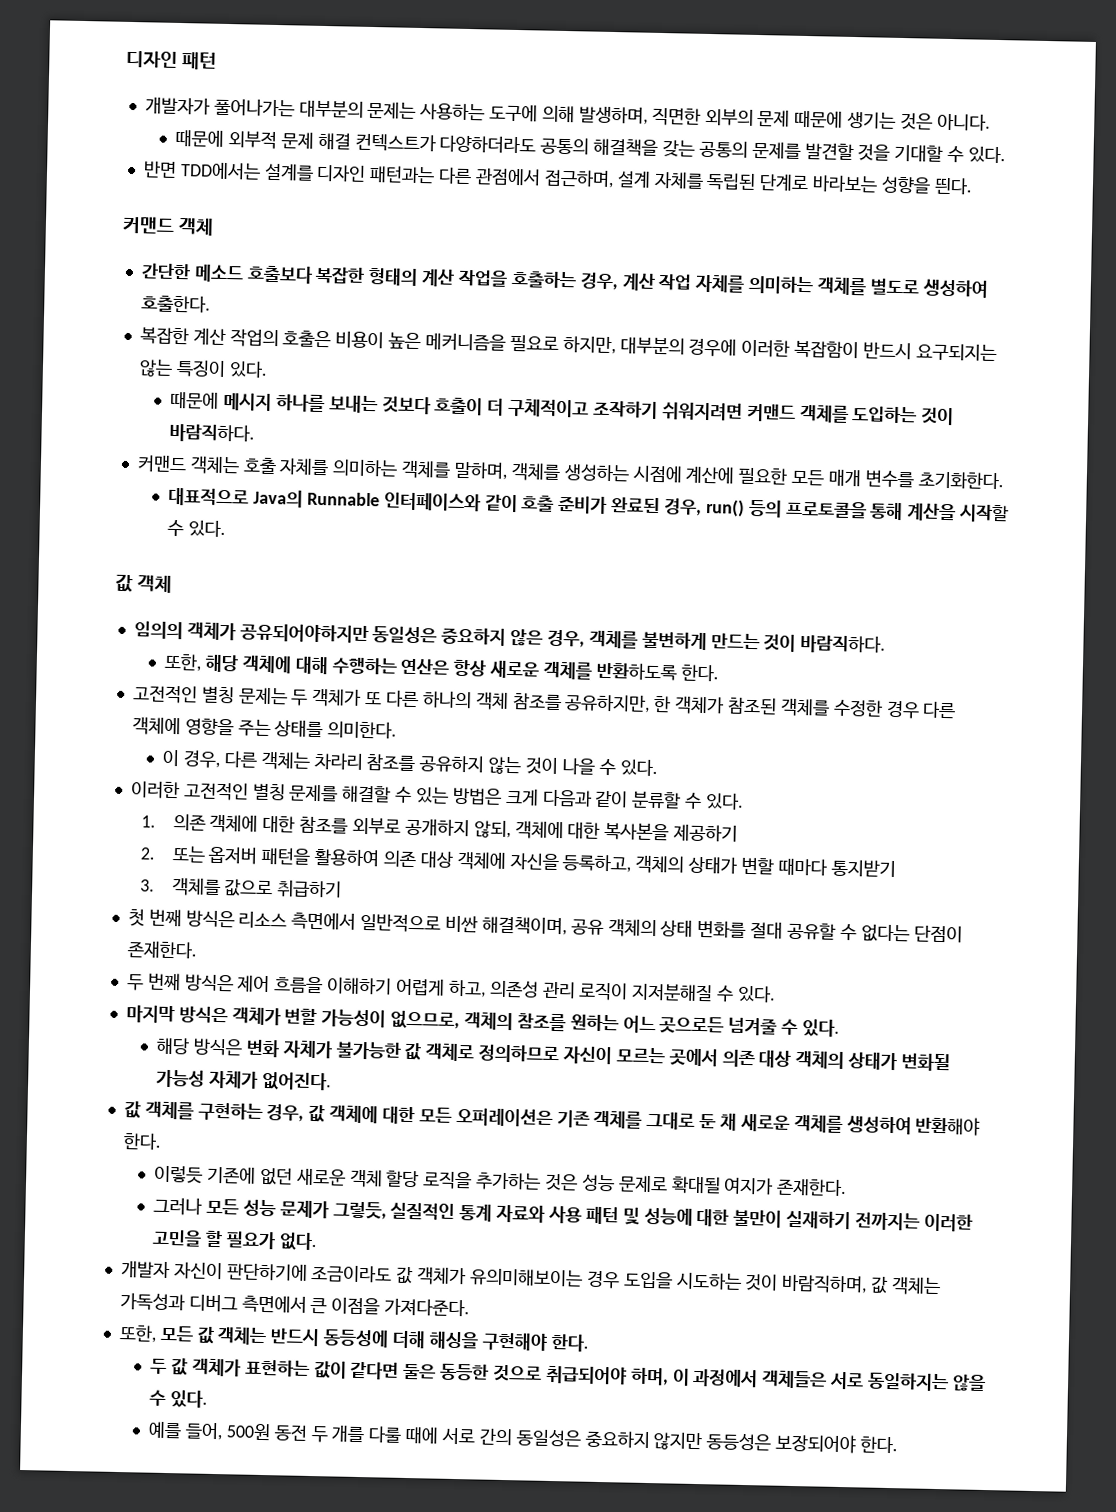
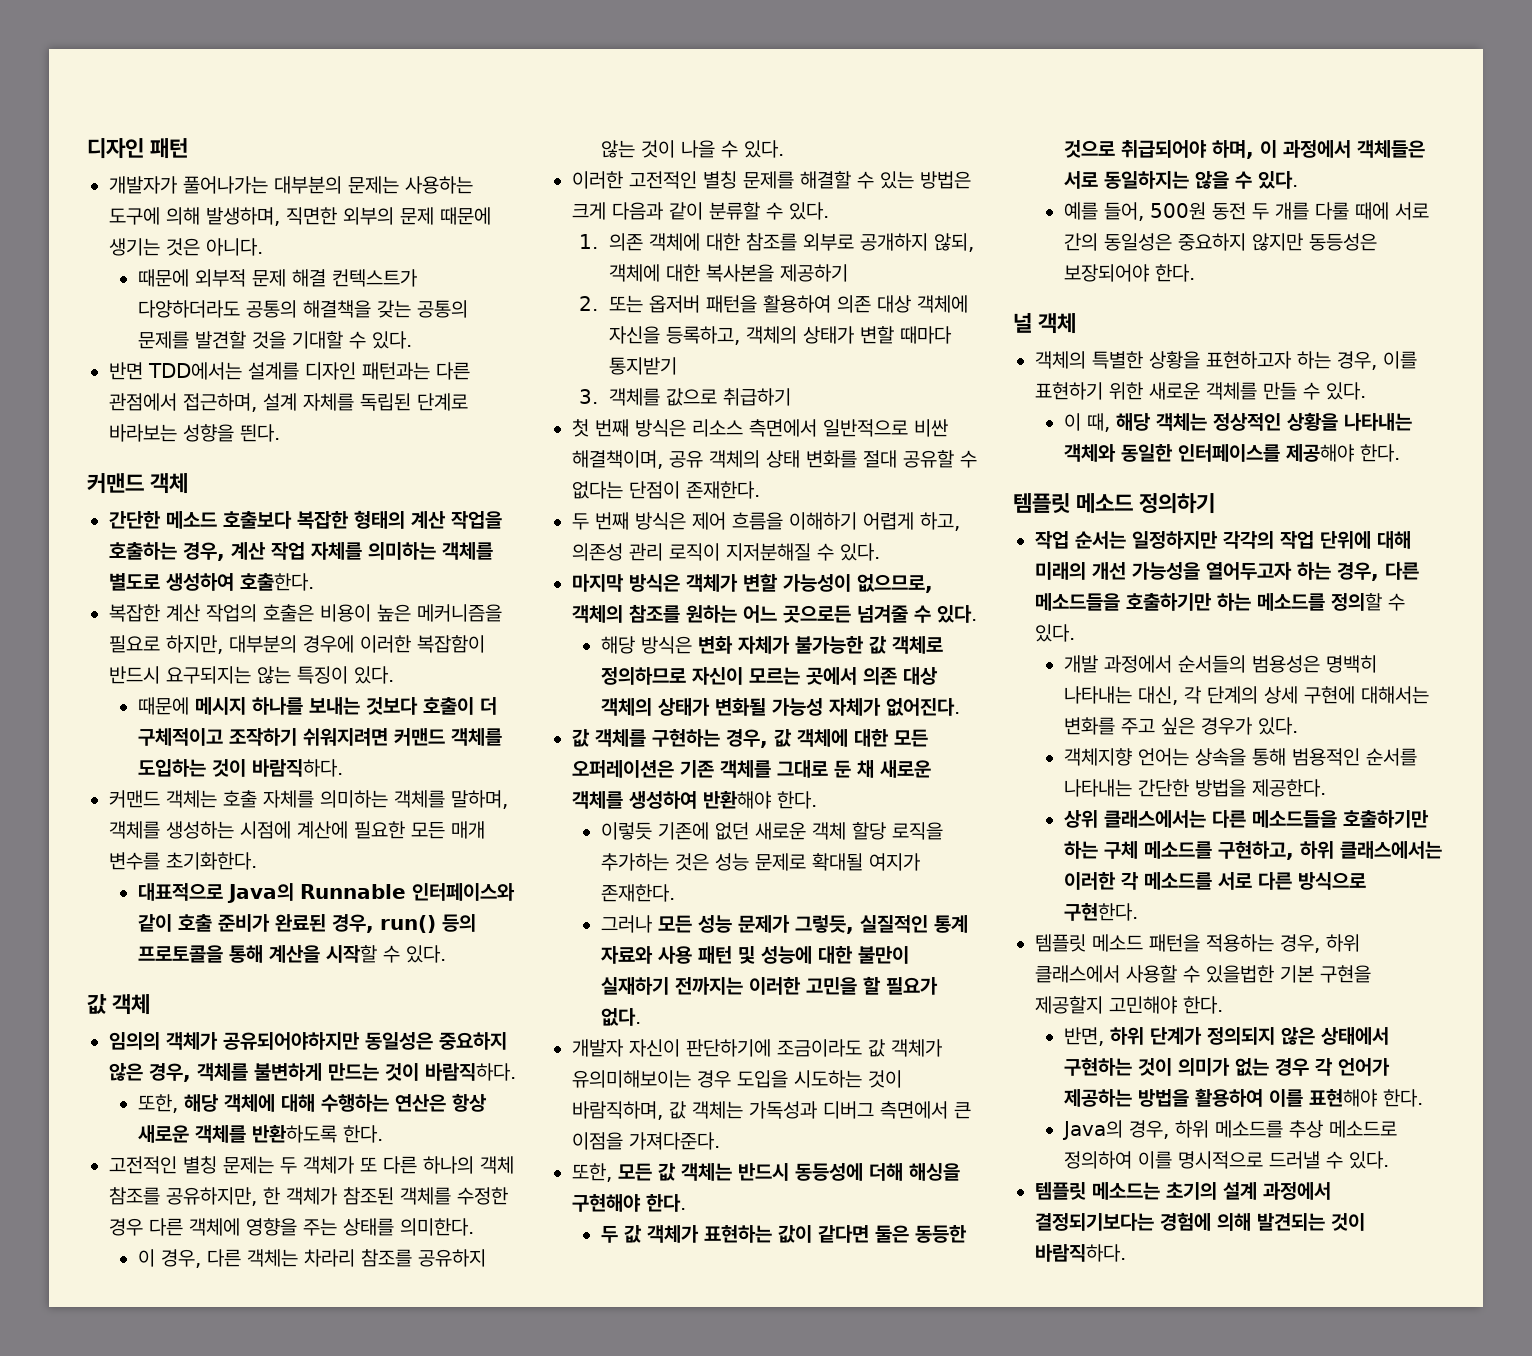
(898, 1445) none -> [1013,313,1077,334] [1035,351,1417,370] [1035,382,1366,400] [1064,412,1413,432] [1064,444,1401,462] [1013,493,1216,514] [1035,531,1411,549] [1035,562,1419,581] [1035,593,1405,611] [1035,624,1075,642] [1064,655,1378,673] [1064,686,1430,705] [1064,717,1299,735] [1064,748,1418,766] [1064,779,1327,797] [1064,810,1430,828] [1064,841,1443,860] [1064,872,1367,890] [1064,903,1139,921] [1035,934,1360,953] [1035,965,1371,983] [1035,996,1223,1014] [1064,1027,1390,1046] [1064,1058,1391,1076] [1064,1088,1424,1107] [1062,1120,1398,1140] [1064,1151,1390,1169] [1035,1182,1331,1200] [1035,1212,1365,1231] [1035,1244,1126,1262] // 널 객체 // 객체의 특별한 상황을 표현하고자 하는 경우, 이를 표현하기 위한 새로운 객체를 만들 수 있다. // 이 때, 해당 객체는 정상적인 상황을 나타내는 객체와 동일한 인터페이스를 제공해야 한다. // 템플릿 메소드 정의하기 // 작업 순서는 일정하지만 각각의 작업 단위에 대해 미래의 개선 가능성을 열어두고자 하는 경우, 다른 메소드들을 호출하기만 하는 메소드를 정의할 수 있다. // 개발 과정에서 순서들의 범용성은 명백히 나타내는 대신, 각 단계의 상세 구현에 대해서는 변화를 주고 싶은 경우가 있다. // 객체지향 언어는 상속을 통해 범용적인 순서를 나타내는 간단한 방법을 제공한다. // 상위 클래스에서는 다른 메소드들을 호출하기만 하는 구체 메소드를 구현하고, 하위 클래스에서는 이러한 각 메소드를 서로 다른 방식으로 구현한다. // 템플릿 메소드 패턴을 적용하는 경우, 하위 클래스에서 사용할 수 있을법한 기본 구현을 제공할지 고민해야 한다. // 반면, 하위 단계가 정의되지 않은 상태에서 구현하는 것이 의미가 없는 경우 각 언어가 제공하는 방법을 활용하여 이를 표현해야 한다. // Java의 경우, 하위 메소드를 추상 메소드로 정의하여 이를 명시적으로 드러낼 수 있다. // 템플릿 메소드는 초기의 설계 과정에서 결정되기보다는 경험에 의해 발견되는 것이 바람직하다.

